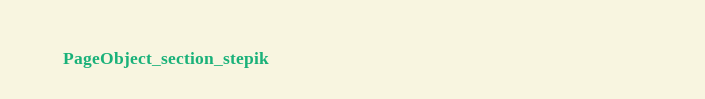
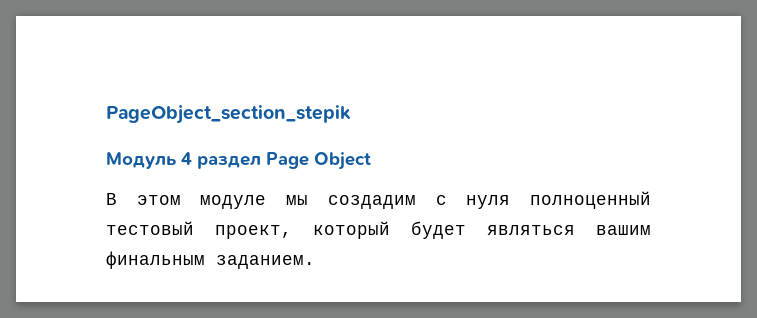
(269, 60) none -> [106,152,371,170] [106,191,651,209] [106,221,651,239] [106,251,315,269] // Модуль 4 раздел Page Object // В этом модуле мы создадим с нуля полноценный тестовый проект, который будет являться вашим финальным заданием.

